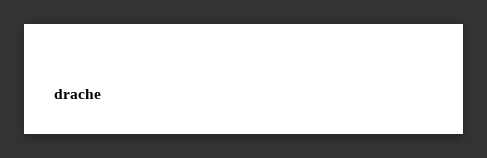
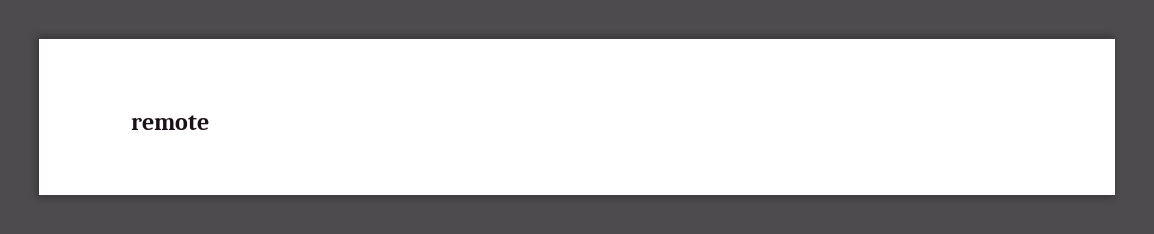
[54,89,101,99] drache -> [131,115,209,130] remote

